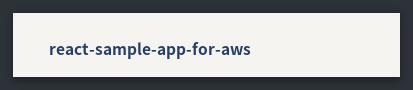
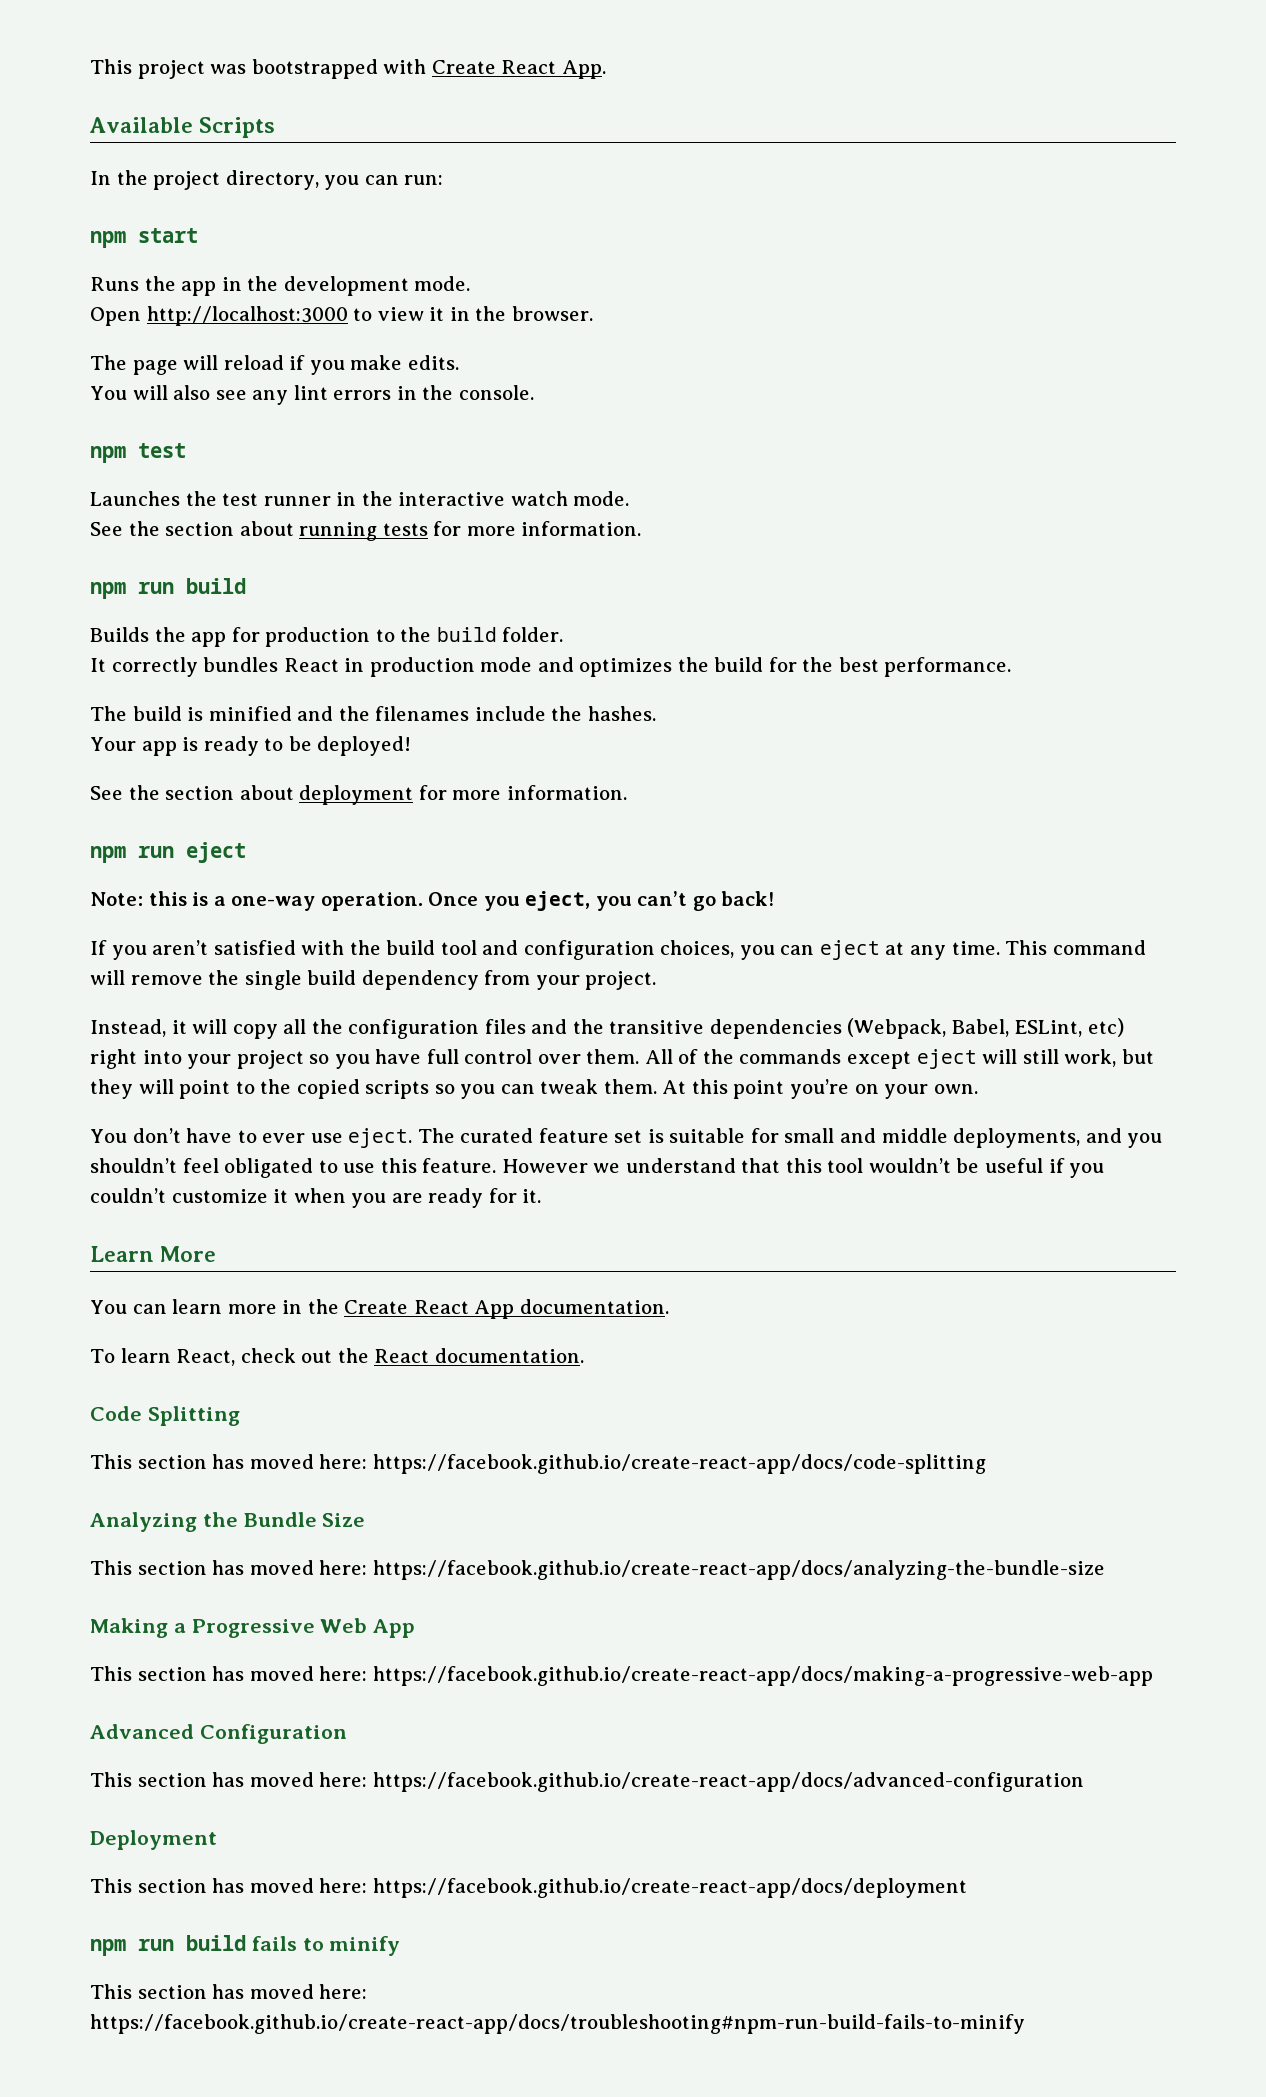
[49,42,251,59] react-sample-app-for-aws -> [90,59,606,79] [89,117,276,138] [90,170,444,190] [90,228,198,248] [90,276,471,296] [90,306,593,326] [90,355,459,375] [90,385,534,405] [90,443,186,463] [90,491,630,506] [90,521,642,541] [90,578,246,599] [90,627,564,647] [90,657,1012,677] [90,706,656,721] [90,736,412,756] [90,785,627,805] [90,842,246,863] [90,891,775,911] [90,940,1146,960] [90,970,657,990] [90,1018,1125,1039] [90,1049,1154,1069] [90,1079,978,1099] [90,1128,1163,1148] [90,1158,1105,1178] [90,1188,542,1208] [90,1246,217,1262] [90,1299,669,1319] [90,1348,584,1366] [90,1406,240,1426] [90,1454,986,1474] [90,1512,366,1532] [90,1560,1105,1580] [90,1618,416,1638] [90,1666,1153,1686] [90,1724,347,1744] [90,1772,1084,1792] [90,1830,217,1850] [90,1878,967,1898] [90,1935,401,1956] [90,1984,368,1999] [90,2014,1025,2034] This project was bootstrapped with Create React App. // Available Scripts // In the project directory, you can run: // npm start // Runs the app in the development mode. // Open http://localhost:3000 to view it in the browser. // The page will reload if you make edits. // You will also see any lint errors in the console. // npm test // Launches the test runner in the interactive watch mode. // See the section about running tests for more information. // npm run build // Builds the app for production to the build folder. // It correctly bundles React in production mode and optimizes the build for the best performance. // The build is minified and the filenames include the hashes. // Your app is ready to be deployed! // See the section about deployment for more information. // npm run eject // Note: this is a one-way operation. Once you eject, you can’t go back! // If you aren’t satisfied with the build tool and configuration choices, you can eject at any time. This command will remove the single build dependency from your project. // Instead, it will copy all the configuration files and the transitive dependencies (Webpack, Babel, ESLint, etc) right into your project so you have full control over them. All of the commands except eject will still work, but they will point to the copied scripts so you can tweak them. At this point you’re on your own. // You don’t have to ever use eject. The curated feature set is suitable for small and middle deployments, and you shouldn’t feel obligated to use this feature. However we understand that this tool wouldn’t be useful if you couldn’t customize it when you are ready for it. // Learn More // You can learn more in the Create React App documentation. // To learn React, check out the React documentation. // Code Splitting // This section has moved here: https://facebook.github.io/create-react-app/docs/code-splitting // Analyzing the Bundle Size // This section has moved here: https://facebook.github.io/create-react-app/docs/analyzing-the-bundle-size // Making a Progressive Web App // This section has moved here: https://facebook.github.io/create-react-app/docs/making-a-progressive-web-app // Advanced Configuration // This section has moved here: https://facebook.github.io/create-react-app/docs/advanced-configuration // Deployment // This section has moved here: https://facebook.github.io/create-react-app/docs/deployment // npm run build fails to minify // This section has moved here: https://facebook.github.io/create-react-app/docs/troubleshooting#npm-run-build-fails-to-minify

